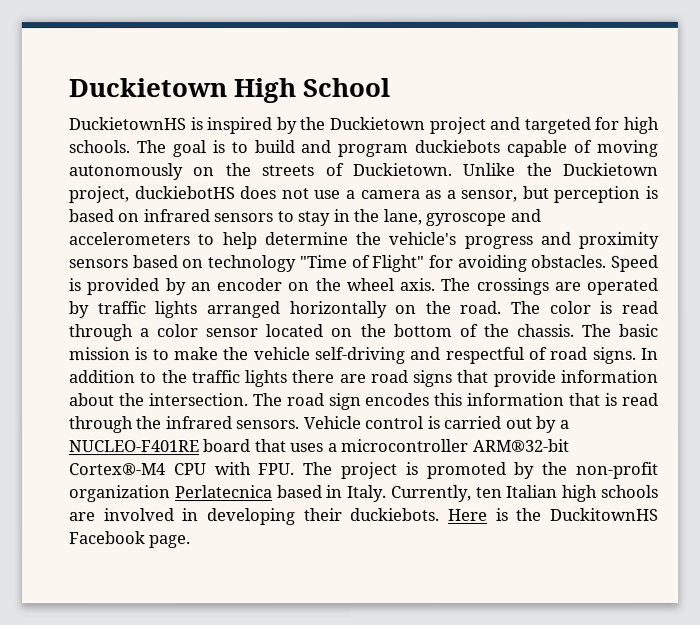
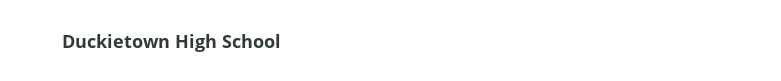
[68,116,660,135] [68,139,659,158] [68,162,658,181] [68,185,658,204] [68,208,541,227] [68,231,659,250] [68,254,658,273] [68,277,658,296] [68,300,659,319] [69,323,659,342] [69,346,659,365] [69,369,659,388] [69,392,659,411] [69,415,570,434] [69,438,570,453] [69,461,660,480] [69,484,659,503] [69,507,659,526] [69,531,192,549] // DuckietownHS is inspired by the Duckietown project and targeted for high schools. The goal is to build and program duckiebots capable of moving autonomously on the streets of Duckietown. Unlike the Duckietown project, duckiebotHS does not use a camera as a sensor, but perception is based on infrared sensors to stay in the lane, gyroscope and accelerometers to help determine the vehicle's progress and proximity sensors based on technology "Time of Flight" for avoiding obstacles. Speed is provided by an encoder on the wheel axis. The crossings are operated by traffic lights arranged horizontally on the road. The color is read through a color sensor located on the bottom of the chassis. The basic mission is to make the vehicle self-driving and respectful of road signs. In addition to the traffic lights there are road signs that provide information about the intersection. The road sign encodes this information that is read through the infrared sensors. Vehicle control is carried out by a NUCLEO-F401RE board that uses a microcontroller ARM®32-bit Cortex®-M4 CPU with FPU. The project is promoted by the non-profit organization Perlatecnica based in Italy. Currently, ten Italian high schools are involved in developing their duckiebots. Here is the DuckitownHS Facebook page. -> (281, 41) none

